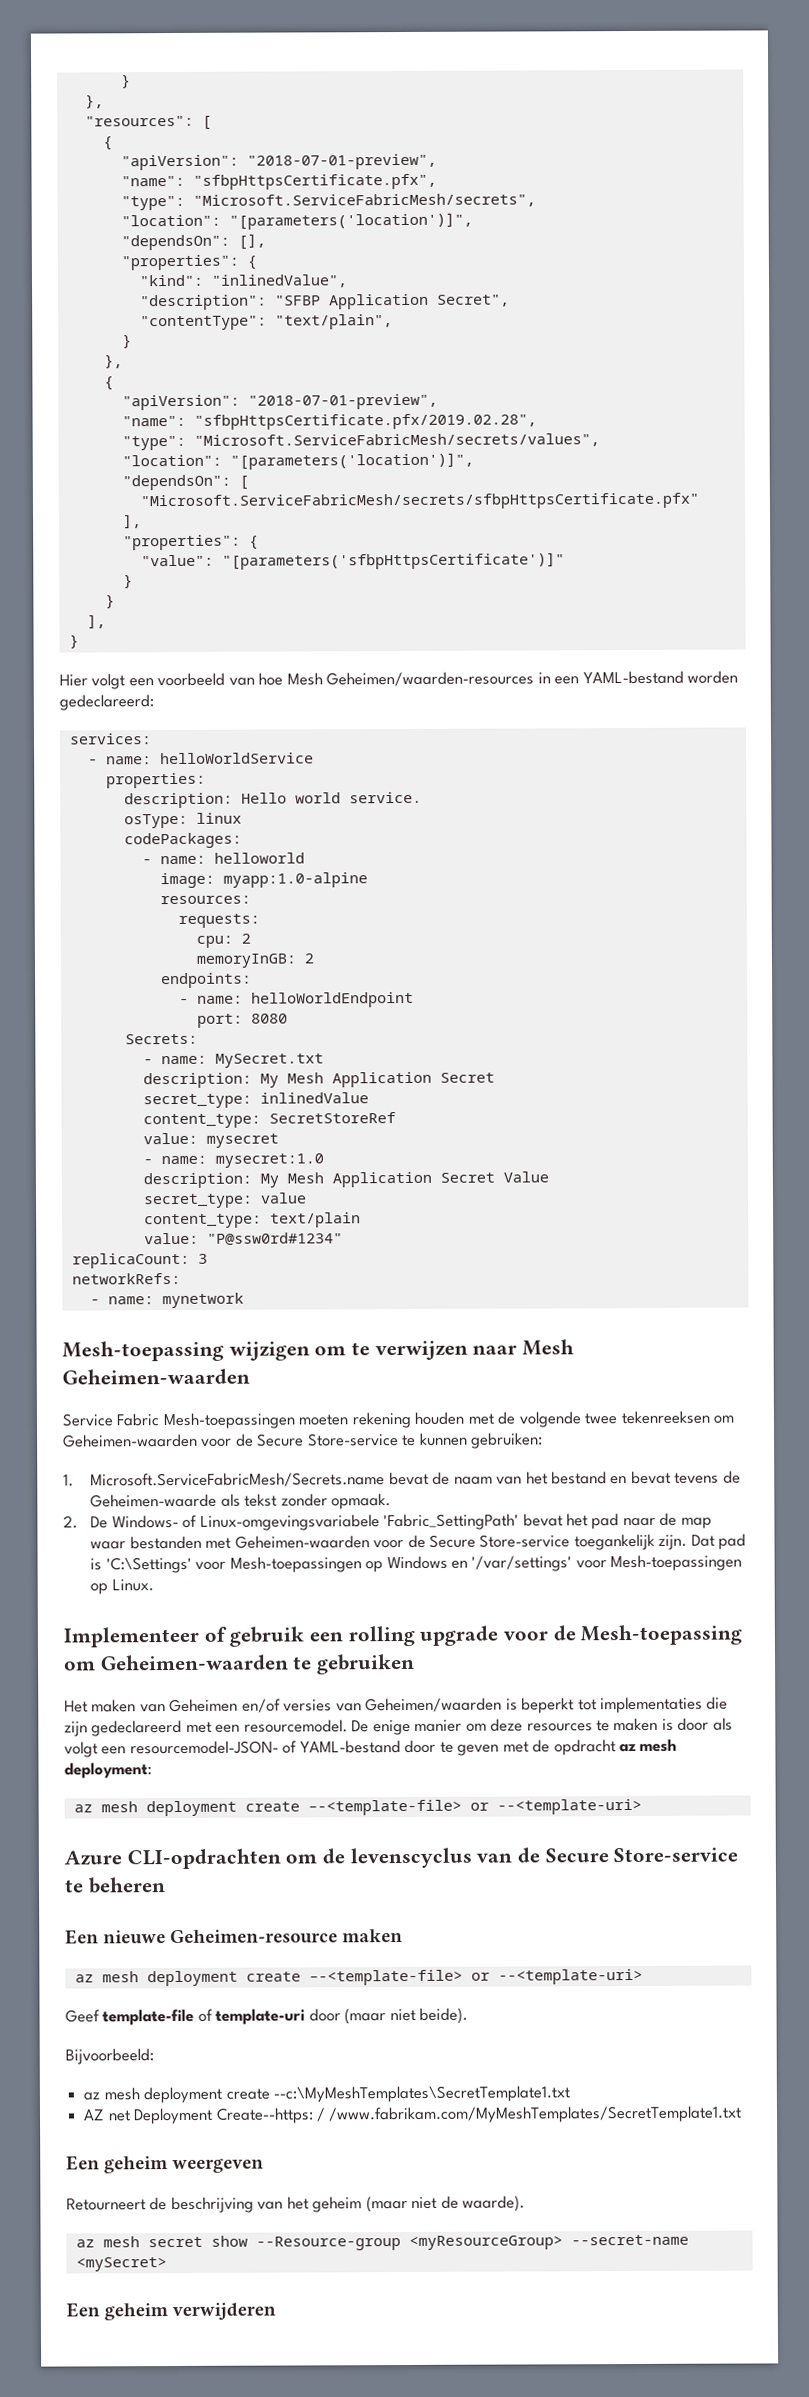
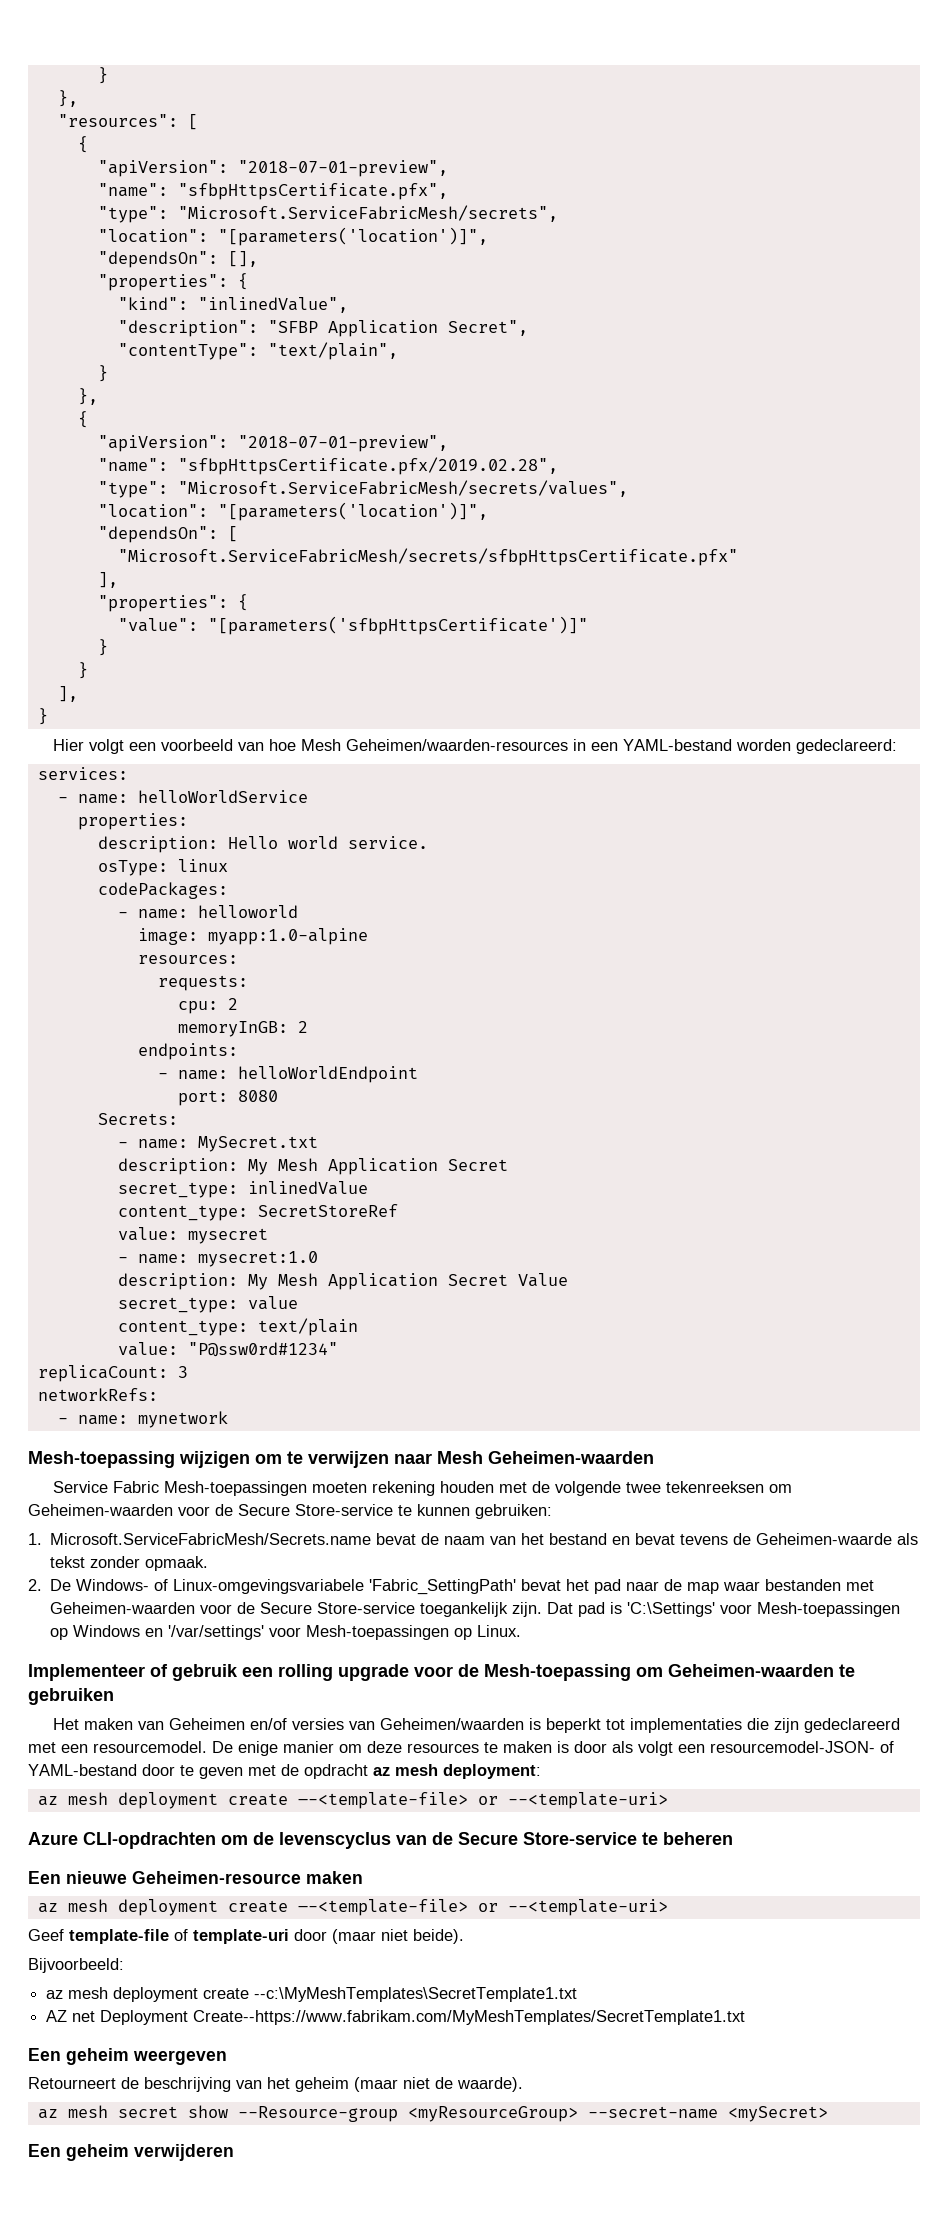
[215,2105,743,2124] Create--https: / /www.fabrikam.com/MyMeshTemplates/SecretTemplate1.txt -> [193,2010,746,2025] Create--https://www.fabrikam.com/MyMeshTemplates/SecretTemplate1.txt

